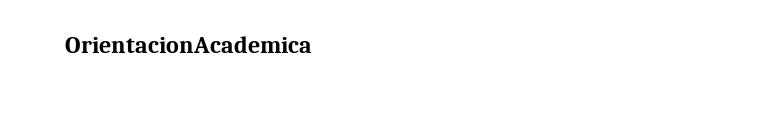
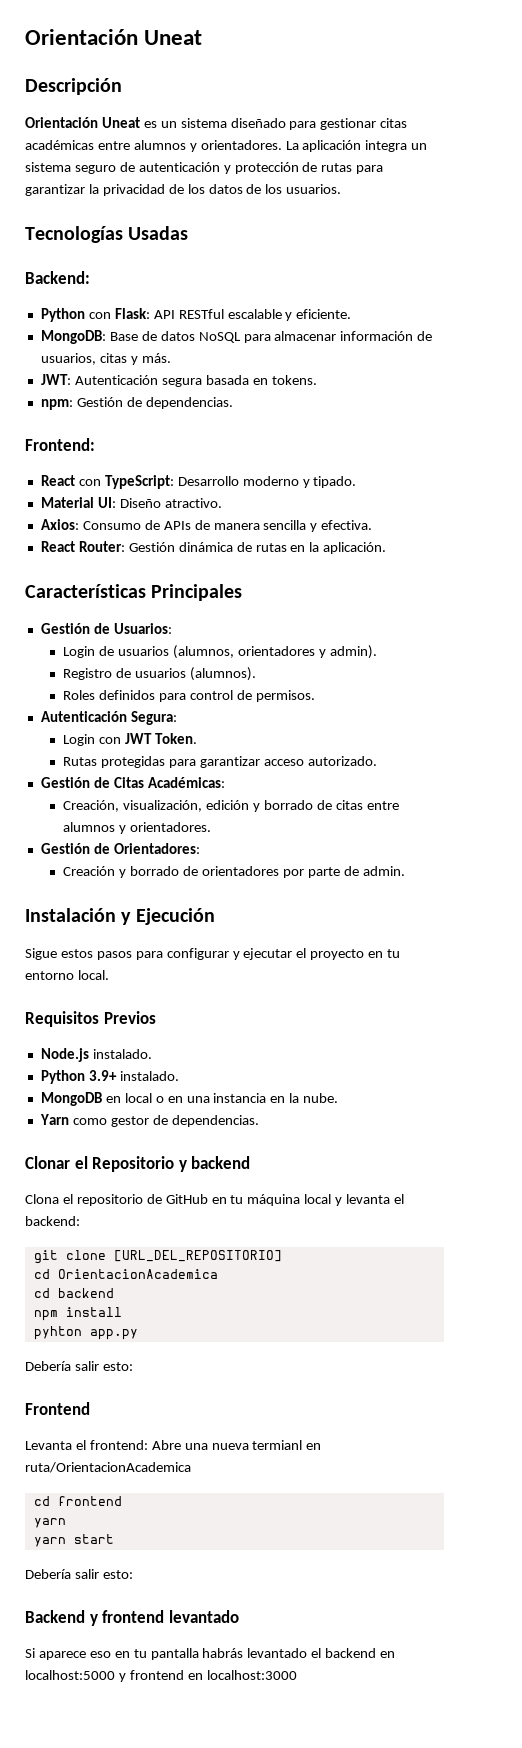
[65,36,312,53] OrientacionAcademica -> [25,29,203,45] [25,78,122,95] [25,117,408,130] [25,140,428,152] [25,162,384,174] [25,184,342,196] [25,226,189,243] [25,271,90,284] [40,308,352,322] [40,330,433,344] [40,353,171,365] [40,374,317,387] [40,397,233,410] [25,438,95,451] [40,475,357,489] [40,497,222,508] [40,519,373,532] [40,541,387,554] [25,584,243,601] [40,623,172,634] [63,645,377,659] [63,667,256,681] [63,690,315,702] [40,711,177,725] [63,733,197,746] [63,756,377,768] [40,777,225,788] [63,800,399,812] [63,822,212,834] [40,843,200,854] [63,866,405,878] [25,908,215,925] [25,948,401,960] [25,970,109,980] [25,1011,156,1027] [40,1048,152,1062] [40,1070,179,1084] [40,1092,339,1106] [39,1114,259,1127] [25,1156,251,1172] [25,1194,405,1206] [25,1216,80,1226] [33,1250,282,1264] [33,1269,218,1279] [33,1288,114,1298] [33,1307,122,1321] [33,1326,138,1340] [25,1361,133,1371] [25,1402,90,1415] [25,1440,322,1450] [25,1462,191,1473] [33,1496,122,1506] [33,1518,66,1528] [33,1534,114,1547] [25,1569,133,1579] [25,1610,239,1626] [25,1648,396,1660] [25,1670,297,1682] Orientación Uneat // Descripción // Orientación Uneat es un sistema diseñado para gestionar citas académicas entre alumnos y orientadores. La aplicación integra un sistema seguro de autenticación y protección de rutas para garantizar la privacidad de los datos de los usuarios. // Tecnologías Usadas // Backend: // Python con Flask: API RESTful escalable y eficiente. // MongoDB: Base de datos NoSQL para almacenar información de usuarios, citas y más. // JWT: Autenticación segura basada en tokens. // npm: Gestión de dependencias. // Frontend: // React con TypeScript: Desarrollo moderno y tipado. // Material UI: Diseño atractivo. // Axios: Consumo de APIs de manera sencilla y efectiva. // React Router: Gestión dinámica de rutas en la aplicación. // Características Principales // Gestión de Usuarios: // Login de usuarios (alumnos, orientadores y admin). // Registro de usuarios (alumnos). // Roles definidos para control de permisos. // Autenticación Segura: // Login con JWT Token. // Rutas protegidas para garantizar acceso autorizado. // Gestión de Citas Académicas: // Creación, visualización, edición y borrado de citas entre alumnos y orientadores. // Gestión de Orientadores: // Creación y borrado de orientadores por parte de admin. // Instalación y Ejecución // Sigue estos pasos para configurar y ejecutar el proyecto en tu entorno local. // Requisitos Previos // Node.js instalado. // Python 3.9+ instalado. // MongoDB en local o en una instancia en la nube. // Yarn como gestor de dependencias. // Clonar el Repositorio y backend // Clona el repositorio de GitHub en tu máquina local y levanta el backend: // git clone [URL_DEL_REPOSITORIO] // cd OrientacionAcademica // cd backend // npm install // pyhton app.py // Debería salir esto: // Frontend // Levanta el frontend: Abre una nueva termianl en ruta/OrientacionAcademica // cd frontend // yarn // yarn start // Debería salir esto: // Backend y frontend levantado // Si aparece eso en tu pantalla habrás levantado el backend en localhost:5000 y frontend en localhost:3000

